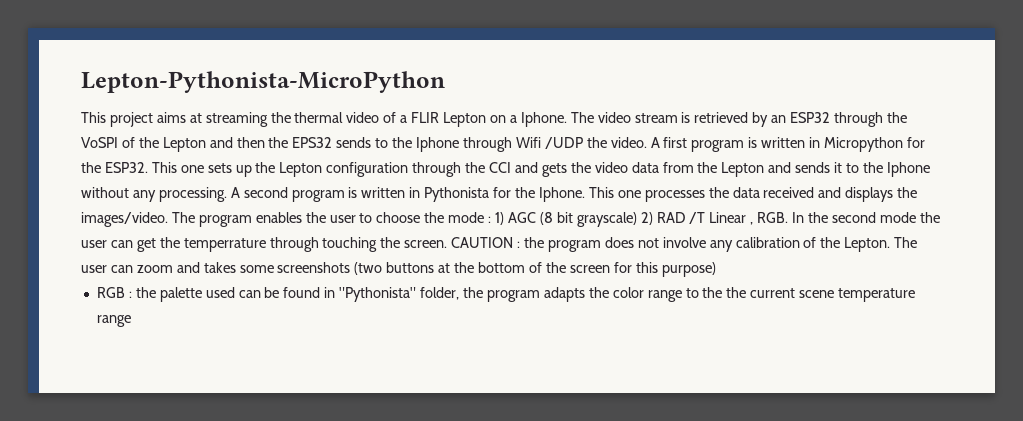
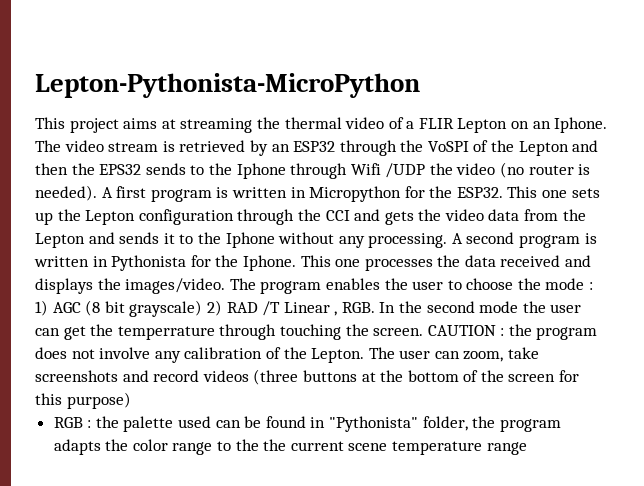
[509,115,517,123] a -> [532,121,551,129] an
[610,137,647,148] video. -> [456,162,591,178] [35,185,97,201] video (no router is needed).
[136,262,383,275] zoom and takes some screenshots (two -> [463,347,540,362] [35,369,299,385] zoom, take screenshots and record videos (three

